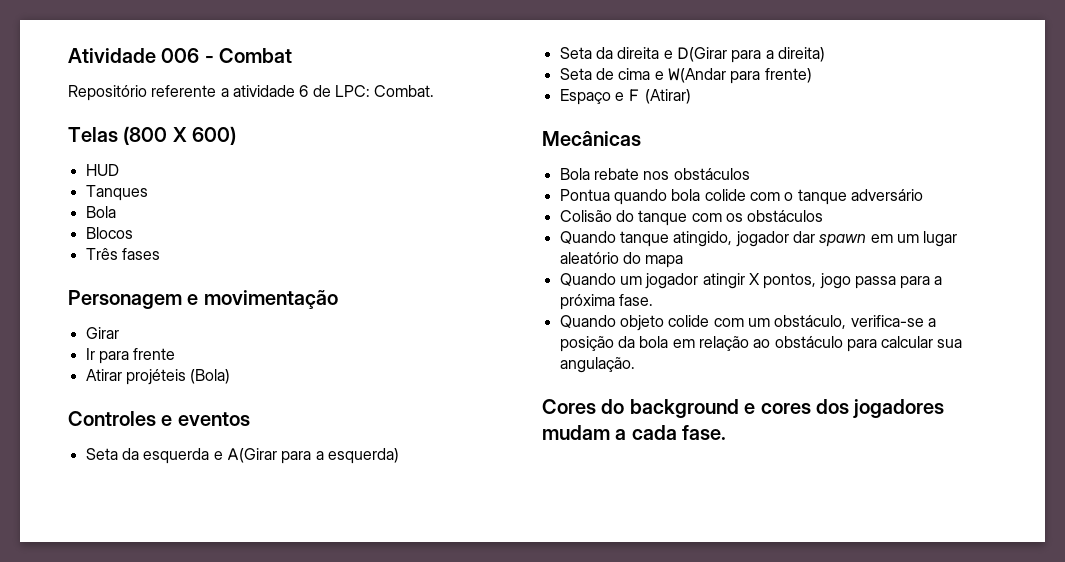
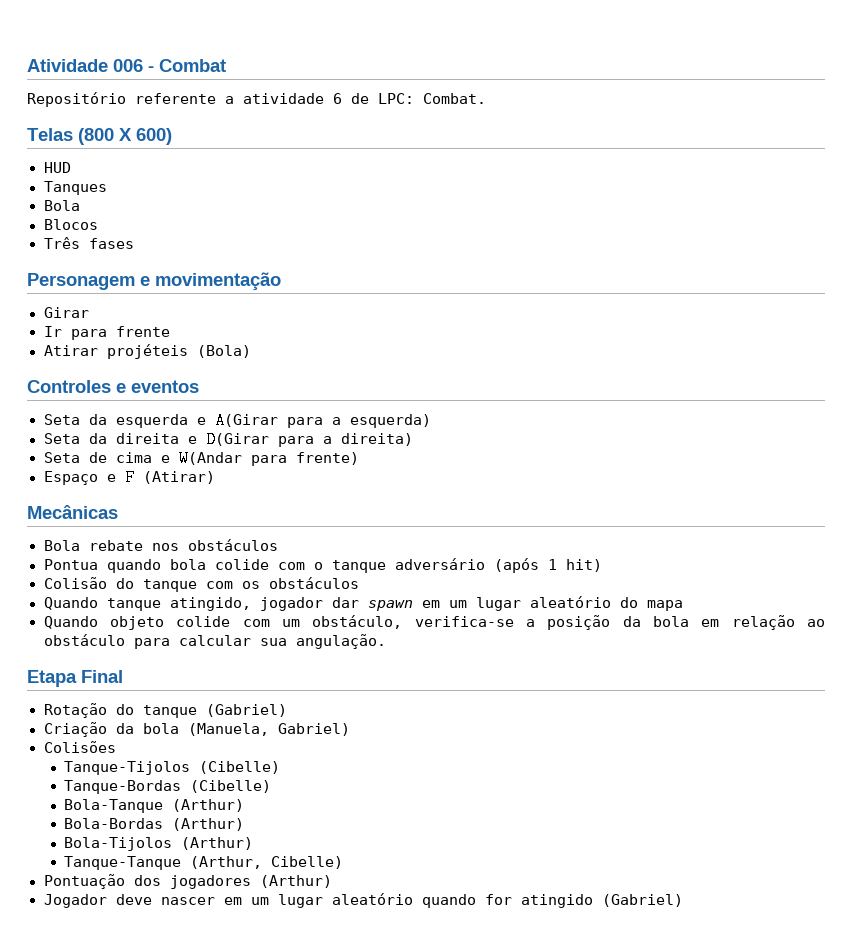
(923, 195) none -> [493,558,602,573] (após 1 hit)
[559,273,943,289] [559,294,653,310] // Quando um jogador atingir X pontos, jogo passa para a próxima fase. -> (683, 605) none
[542,399,945,419] [542,425,727,440] Cores do background e cores dos jogadores mudam a cada fase. -> [27,670,123,687] [43,703,287,718] [43,722,350,737] [43,741,116,753] [64,761,281,775] [64,780,272,794] [64,799,245,813] [64,818,245,831] [64,837,254,851] [64,856,344,870] [43,874,332,889] [43,893,683,908] Etapa Final // Rotação do tanque (Gabriel) // Criação da bola (Manuela, Gabriel) // Colisões // Tanque-Tijolos (Cibelle) // Tanque-Bordas (Cibelle) // Bola-Tanque (Arthur) // Bola-Bordas (Arthur) // Bola-Tijolos (Arthur) // Tanque-Tanque (Arthur, Cibelle) // Pontuação dos jogadores (Arthur) // Jogador deve nascer em um lugar aleatório quando for atingido (Gabriel)

